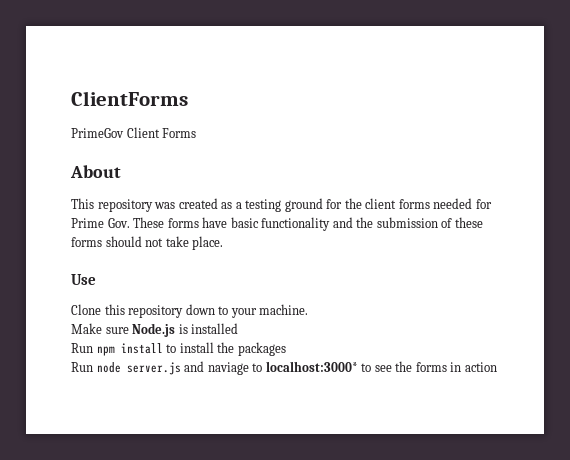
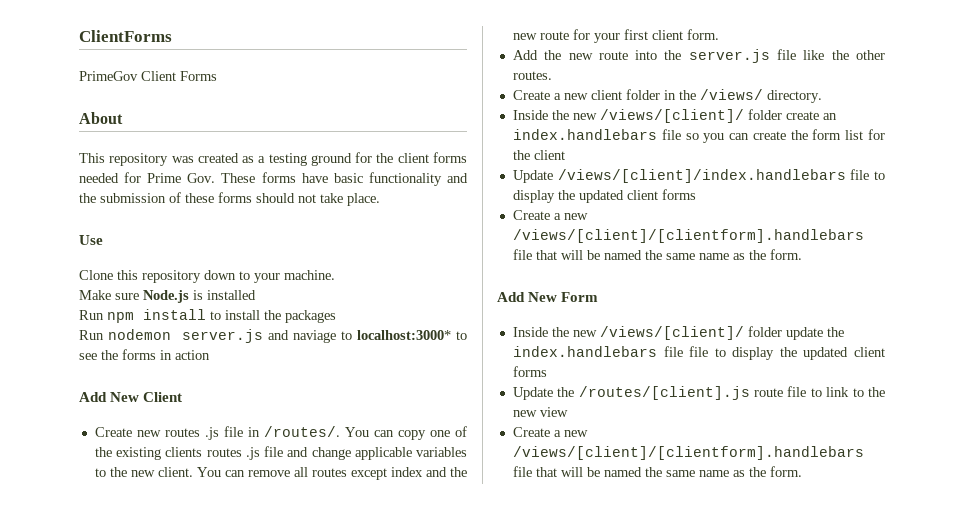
[96,362,121,373] node -> [107,329,171,340] nodemon
(497, 367) none -> [79,392,183,402] [94,426,467,440] [94,446,467,460] [94,467,467,480] [512,29,719,43] [512,49,885,63] [512,71,552,80] [512,89,822,103] [512,109,837,123] [512,129,886,143] [512,150,565,160] [512,169,885,183] [512,189,696,203] [512,210,588,220] [512,229,864,243] [512,249,802,260] [497,292,599,302] [512,326,844,340] [512,346,885,360] [512,366,547,377] [512,386,886,400] [512,407,568,417] [512,427,588,437] [512,446,864,460] [512,466,802,477] // Add New Client // Create new routes .js file in /routes/. You can copy one of the existing clients routes .js file and change applicable variables to the new client. You can remove all routes except index and the new route for your first client form. // Add the new route into the server.js file like the other routes. // Create a new client folder in the /views/ directory. // Inside the new /views/[client]/ folder create an index.handlebars file so you can create the form list for the client // Update /views/[client]/index.handlebars file to display the updated client forms // Create a new /views/[client]/[clientform].handlebars file that will be named the same name as the form. // Add New Form // Inside the new /views/[client]/ folder update the index.handlebars file file to display the updated client forms // Update the /routes/[client].js route file to link to the new view // Create a new /views/[client]/[clientform].handlebars file that will be named the same name as the form.

